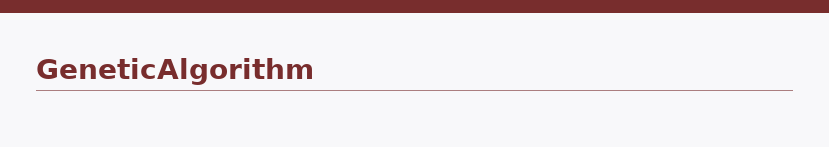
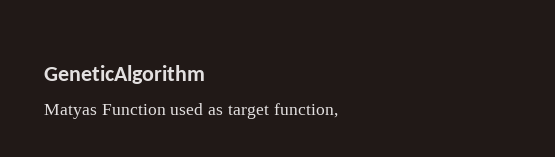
(314, 71) none -> [44,103,338,119] // Matyas Function used as target function,

